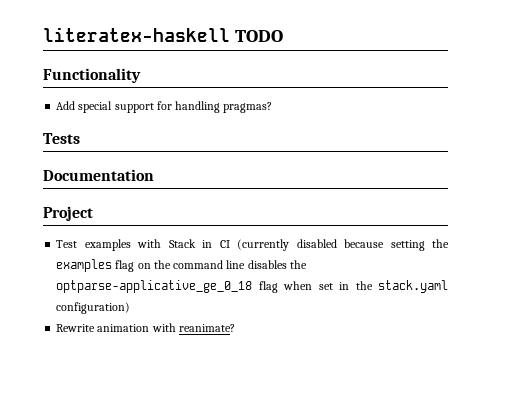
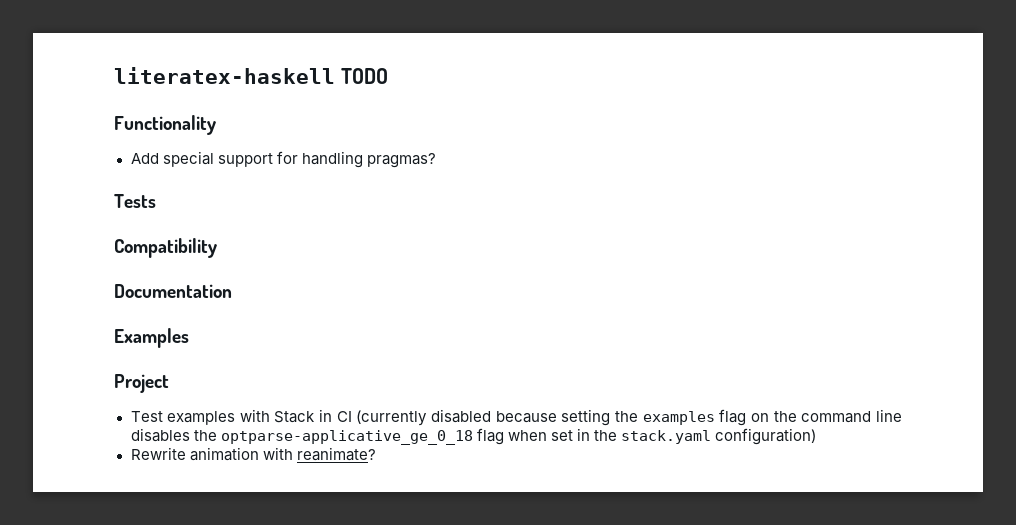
(80, 138) none -> [114,238,217,258] // Compatibility
(154, 175) none -> [114,328,189,348] // Examples

